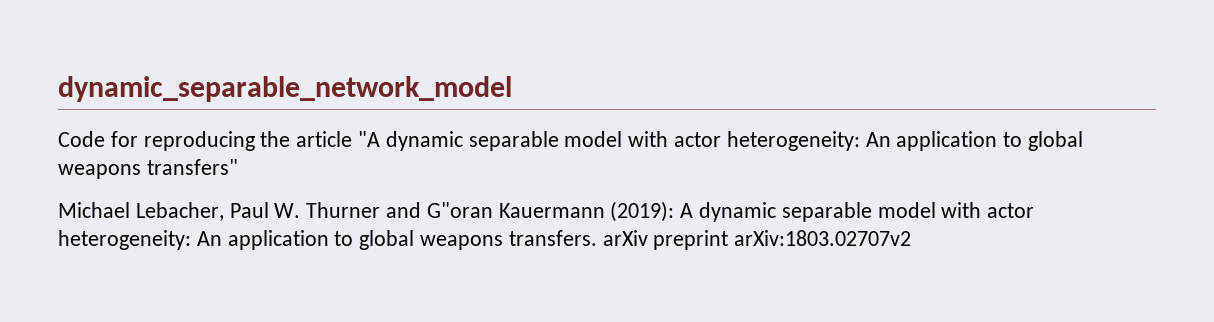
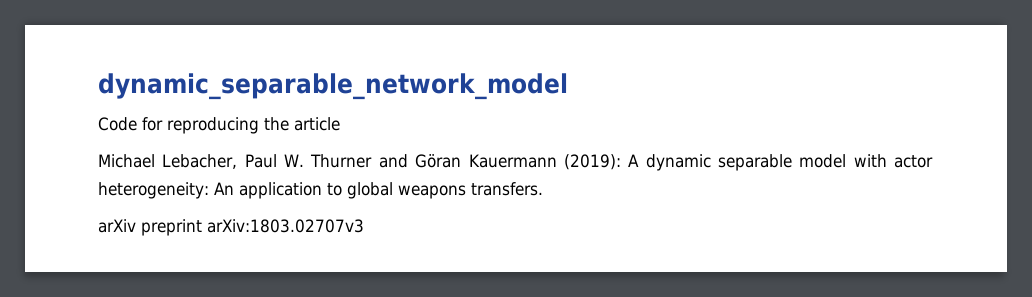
[358,131,1084,151] [58,159,238,179] "A dynamic separable model with actor heterogeneity: An application to global weapons transfers" -> (340, 124) none
[426,202,493,218] G"oran -> [415,154,462,168] Göran
(597, 238) none -> (543, 189) //
[734,230,912,246] arXiv:1803.02707v2 -> [207,219,364,233] arXiv:1803.02707v3

